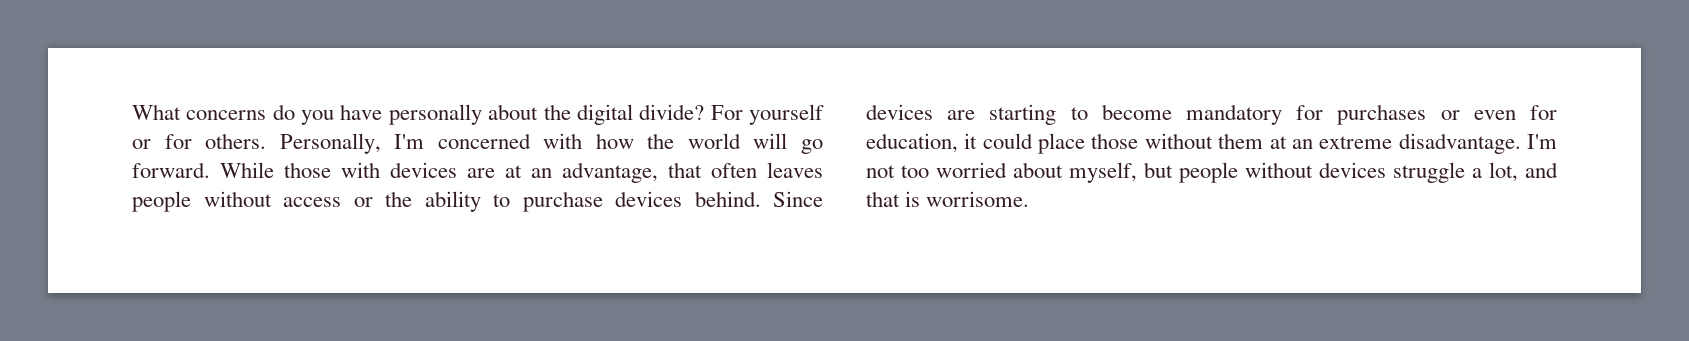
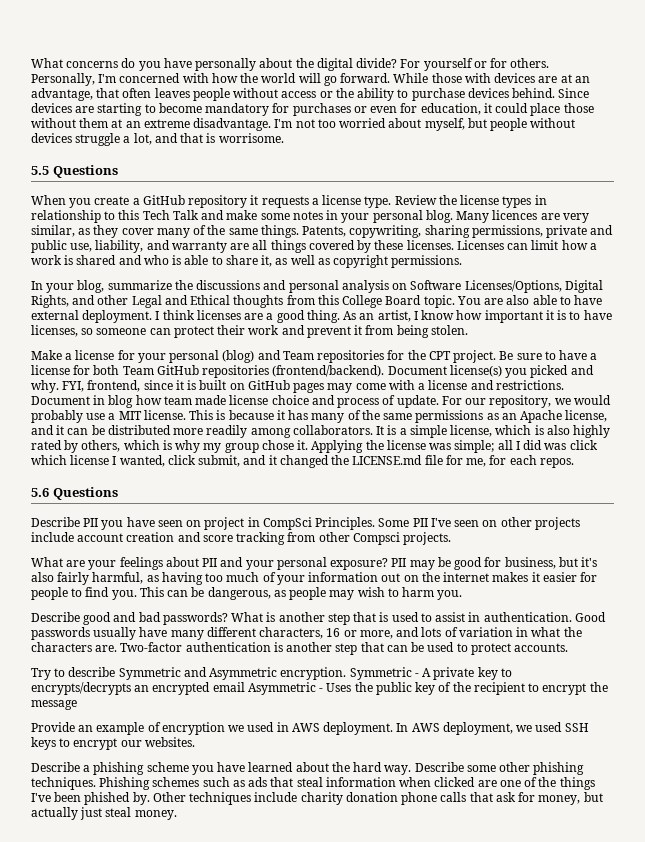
(1030, 199) none -> [31,165,118,178] [31,195,547,208] [31,210,589,223] [31,225,614,238] [31,240,597,253] [31,255,463,268] [31,280,603,293] [31,295,603,308] [31,310,612,323] [31,325,468,338] [31,350,598,363] [31,365,594,378] [31,380,564,393] [31,395,611,408] [31,410,608,423] [31,425,611,438] [31,440,598,453] [31,455,574,468] [31,487,118,500] [31,517,580,530] [31,532,452,545] [31,557,598,570] [31,572,598,585] [31,587,463,600] [31,612,606,625] [31,627,582,640] [31,642,569,655] [31,667,512,680] [31,682,608,695] [31,700,77,710] [31,722,589,735] [31,737,195,750] [31,762,585,775] [31,777,595,790] [31,792,603,805] [31,807,177,820] // 5.5 Questions // When you create a GitHub repository it requests a license type. Review the license types in relationship to this Tech Talk and make some notes in your personal blog. Many licences are very similar, as they cover many of the same things. Patents, copywriting, sharing permissions, private and public use, liability, and warranty are all things covered by these licenses. Licenses can limit how a work is shared and who is able to share it, as well as copyright permissions. // In your blog, summarize the discussions and personal analysis on Software Licenses/Options, Digital Rights, and other Legal and Ethical thoughts from this College Board topic. You are also able to have external deployment. I think licenses are a good thing. As an artist, I know how important it is to have licenses, so someone can protect their work and prevent it from being stolen. // Make a license for your personal (blog) and Team repositories for the CPT project. Be sure to have a license for both Team GitHub repositories (frontend/backend). Document license(s) you picked and why. FYI, frontend, since it is built on GitHub pages may come with a license and restrictions. Document in blog how team made license choice and process of update. For our repository, we would probably use a MIT license. This is because it has many of the same permissions as an Apache license, and it can be distributed more readily among collaborators. It is a simple license, which is also highly rated by others, which is why my group chose it. Applying the license was simple; all I did was click which license I wanted, click submit, and it changed the LICENSE.md file for me, for each repos. // 5.6 Questions // Describe PII you have seen on project in CompSci Principles. Some PII I've seen on other projects include account creation and score tracking from other Compsci projects. // What are your feelings about PII and your personal exposure? PII may be good for business, but it's also fairly harmful, as having too much of your information out on the internet makes it easier for people to find you. This can be dangerous, as people may wish to harm you. // Describe good and bad passwords? What is another step that is used to assist in authentication. Good passwords usually have many different characters, 16 or more, and lots of variation in what the characters are. Two-factor authentication is another step that can be used to protect accounts. // Try to describe Symmetric and Asymmetric encryption. Symmetric - A private key to encrypts/decrypts an encrypted email Asymmetric - Uses the public key of the recipient to encrypt the message // Provide an example of encryption we used in AWS deployment. In AWS deployment, we used SSH keys to encrypt our websites. // Describe a phishing scheme you have learned about the hard way. Describe some other phishing techniques. Phishing schemes such as ads that steal information when clicked are one of the things I've been phished by. Other techniques include charity donation phone calls that ask for money, but actually just steal money.

